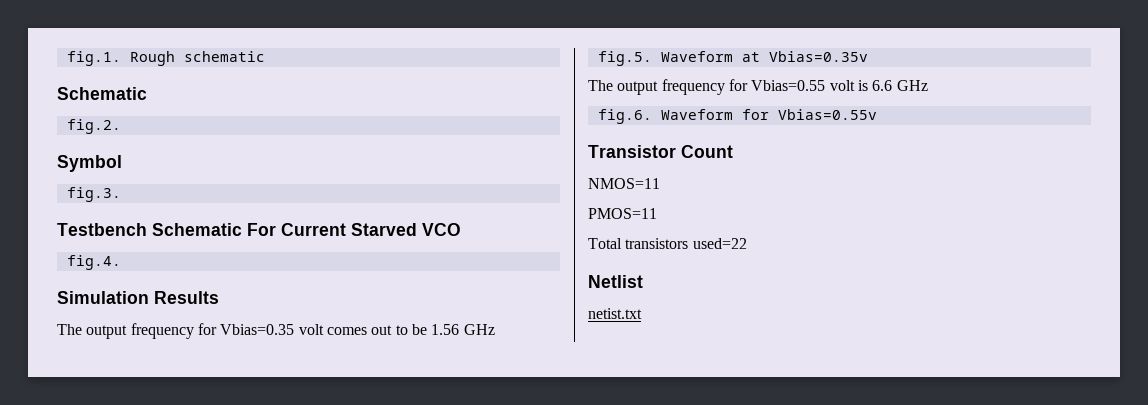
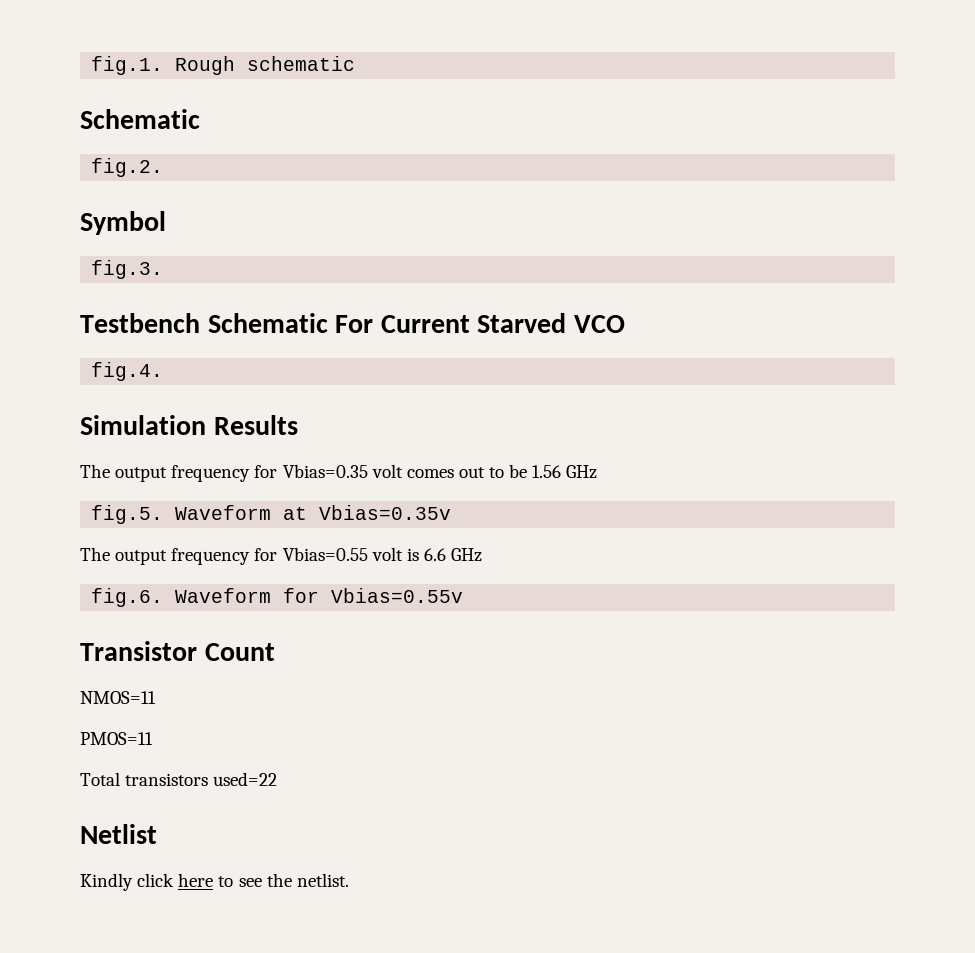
[588,308,642,319] netist.txt -> [80,873,349,891] Kindly click here to see the netlist.

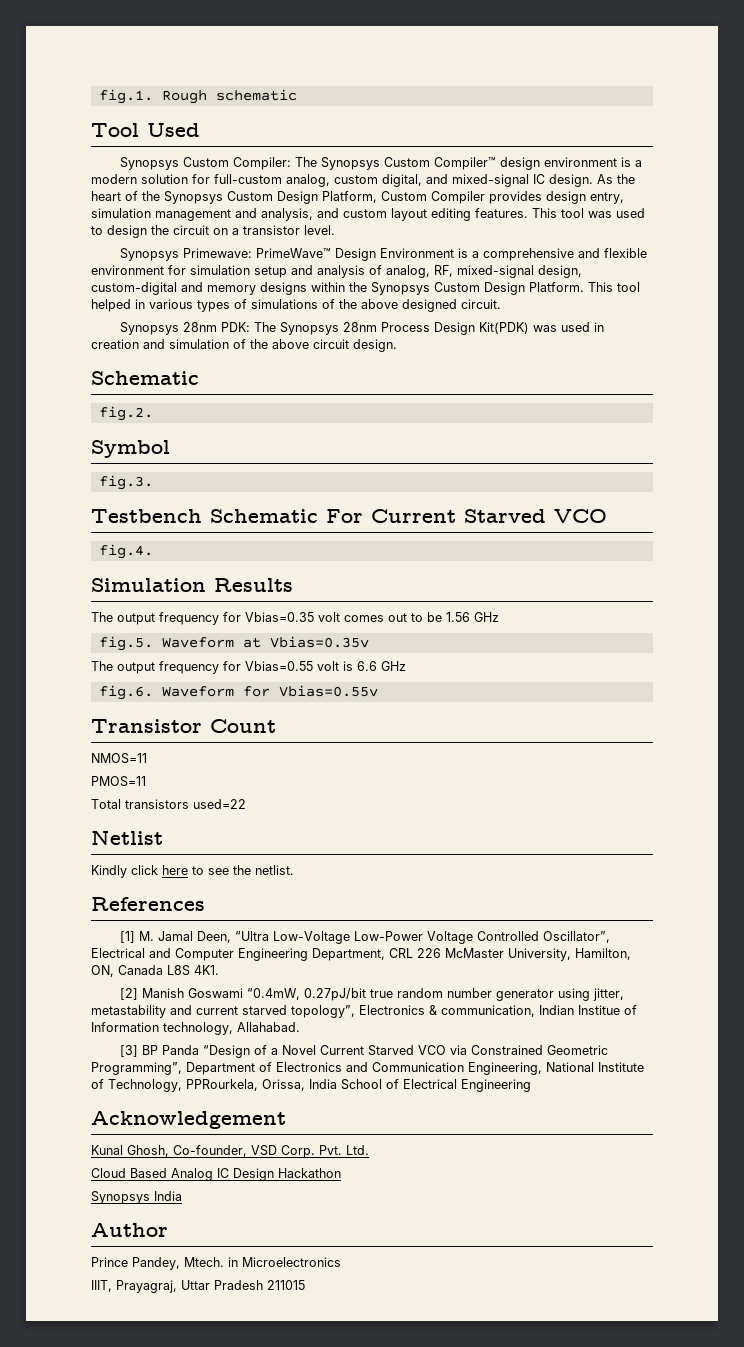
(356, 63) none -> [91,123,200,137] [119,157,642,170] [91,174,635,187] [91,191,624,204] [91,208,645,221] [91,225,335,238] [119,248,647,261] [91,265,582,278] [91,282,640,295] [91,299,501,312] [119,322,604,335] [91,339,397,352] // Tool Used // Synopsys Custom Compiler: The Synopsys Custom Compiler™ design environment is a modern solution for full-custom analog, custom digital, and mixed-signal IC design. As the heart of the Synopsys Custom Design Platform, Custom Compiler provides design entry, simulation management and analysis, and custom layout editing features. This tool was used to design the circuit on a transistor level. // Synopsys Primewave: PrimeWave™ Design Environment is a comprehensive and flexible environment for simulation setup and analysis of analog, RF, mixed-signal design, custom-digital and memory designs within the Synopsys Custom Design Platform. This tool helped in various types of simulations of the above designed circuit. // Synopsys 28nm PDK: The Synopsys 28nm Process Design Kit(PDK) was used in creation and simulation of the above circuit design.
(349, 880) none -> [91,897,205,911] [119,931,610,944] [91,948,631,961] [91,965,219,977] [119,988,624,1001] [91,1005,637,1018] [91,1022,300,1035] [119,1045,608,1058] [91,1062,644,1075] [91,1079,531,1092] [91,1111,286,1129] [91,1145,369,1158] [91,1168,341,1181] [91,1191,182,1204] [91,1223,168,1237] [91,1257,341,1270] [91,1280,305,1293] // References // [1] M. Jamal Deen, “Ultra Low-Voltage Low-Power Voltage Controlled Oscillator”, Electrical and Computer Engineering Department, CRL 226 McMaster University, Hamilton, ON, Canada L8S 4K1. // [2] Manish Goswami “0.4mW, 0.27pJ/bit true random number generator using jitter, metastability and current starved topology”, Electronics & communication, Indian Institue of Information technology, Allahabad. // [3] BP Panda “Design of a Novel Current Starved VCO via Constrained Geometric Programming”, Department of Electronics and Communication Engineering, National Institute of Technology, PPRourkela, Orissa, India School of Electrical Engineering // Acknowledgement // Kunal Ghosh, Co-founder, VSD Corp. Pvt. Ltd. // Cloud Based Analog IC Design Hackathon // Synopsys India // Author // Prince Pandey, Mtech. in Microelectronics // IIIT, Prayagraj, Uttar Pradesh 211015

